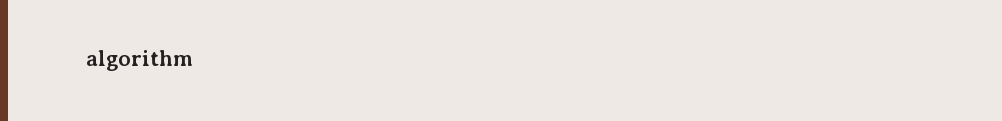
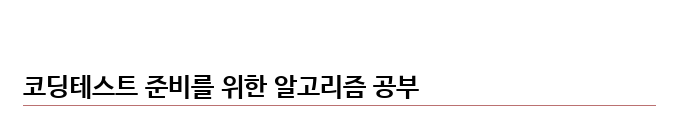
[86,50,193,71] algorithm -> [23,75,419,99] 코딩테스트 준비를 위한 알고리즘 공부

